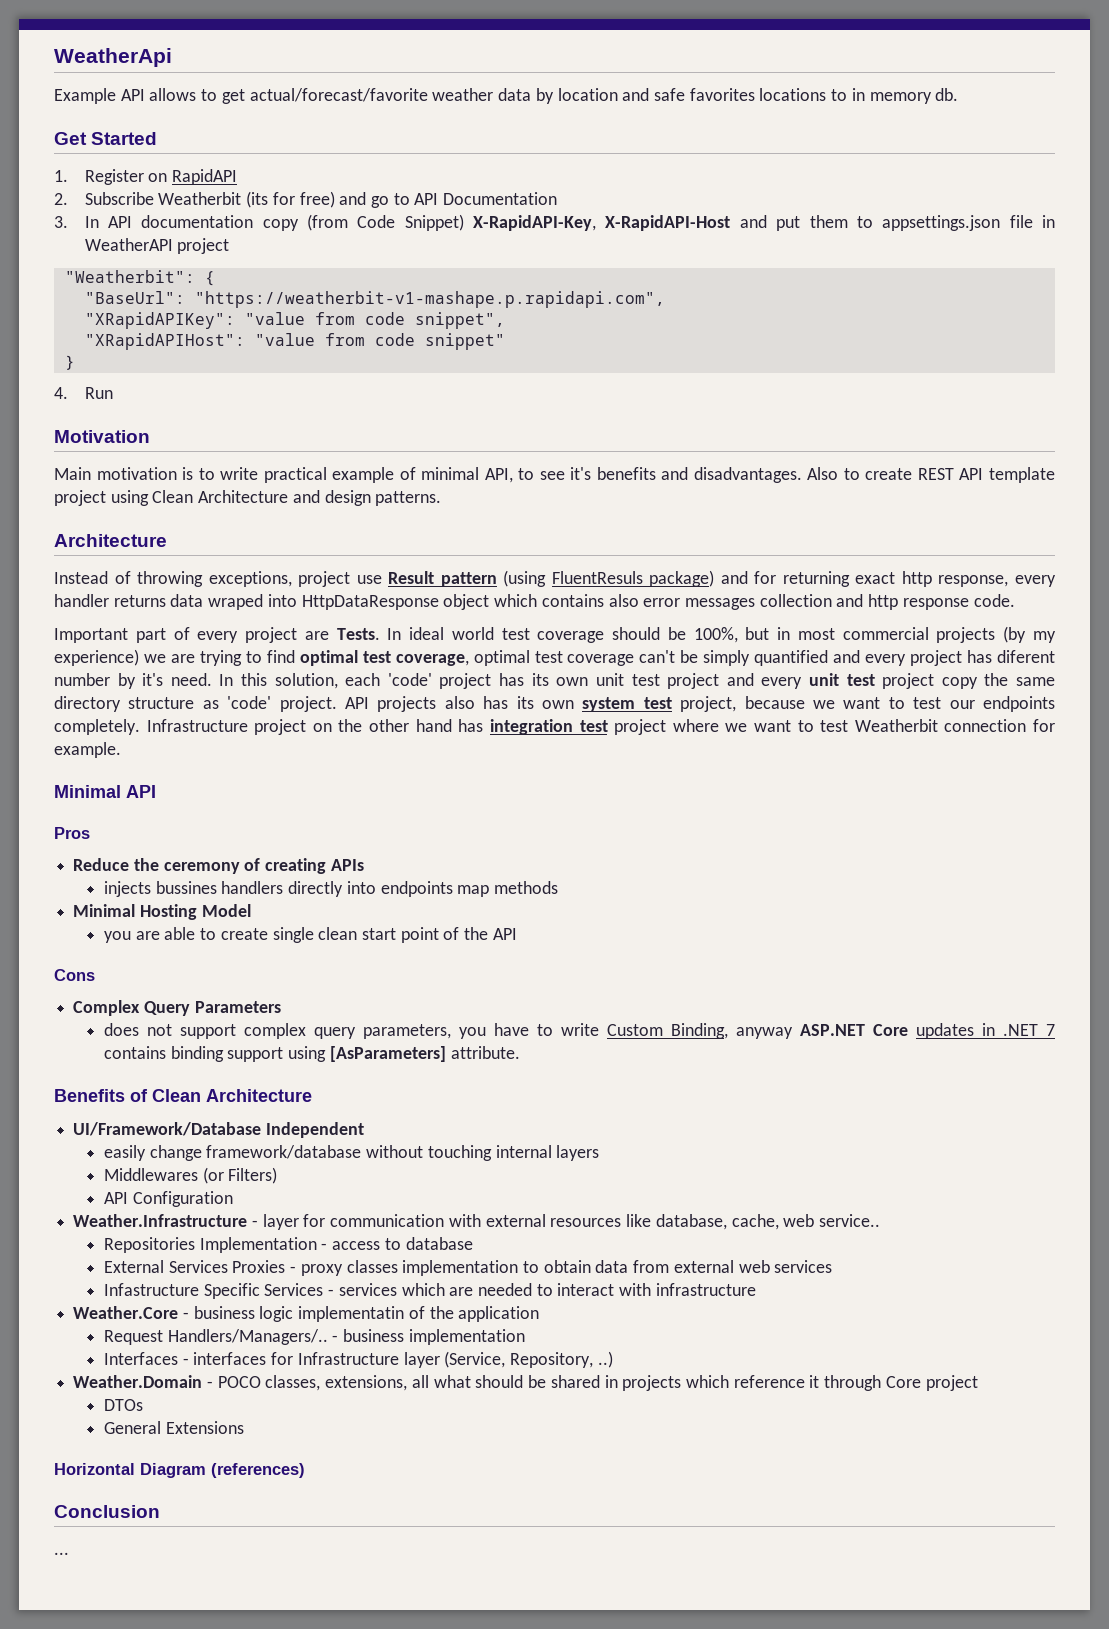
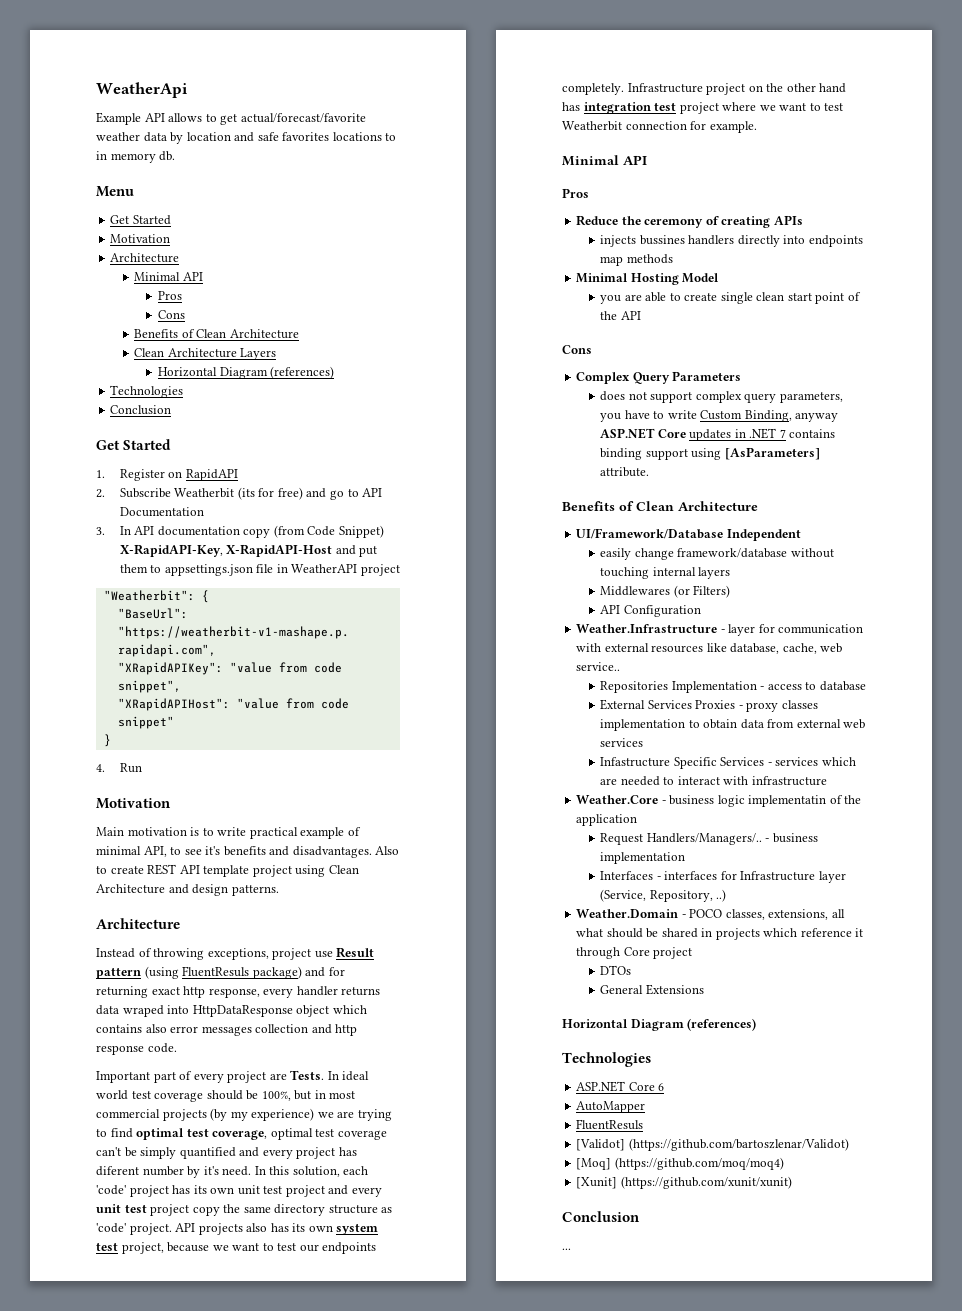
(959, 94) none -> [96,186,134,197] [110,215,171,225] [110,234,171,243] [110,253,180,263] [134,272,203,281] [158,291,183,300] [158,310,186,319] [134,329,299,339] [134,348,277,360] [158,366,335,379] [110,385,184,398] [110,405,172,415] // Menu // Get Started // Motivation // Architecture // Minimal API // Pros // Cons // Benefits of Clean Architecture // Clean Architecture Layers // Horizontal Diagram (references) // Technologies // Conclusion
(305, 1470) none -> [562,1052,651,1067] [576,1081,665,1092] [576,1101,646,1113] [576,1119,644,1130] [576,1138,849,1151] [576,1157,784,1170] [576,1176,792,1189] // Technologies // ASP.NET Core 6 // AutoMapper // FluentResuls // [Validot] (https://github.com/bartoszlenar/Validot) // [Moq] (https://github.com/moq/moq4) // [Xunit] (https://github.com/xunit/xunit)

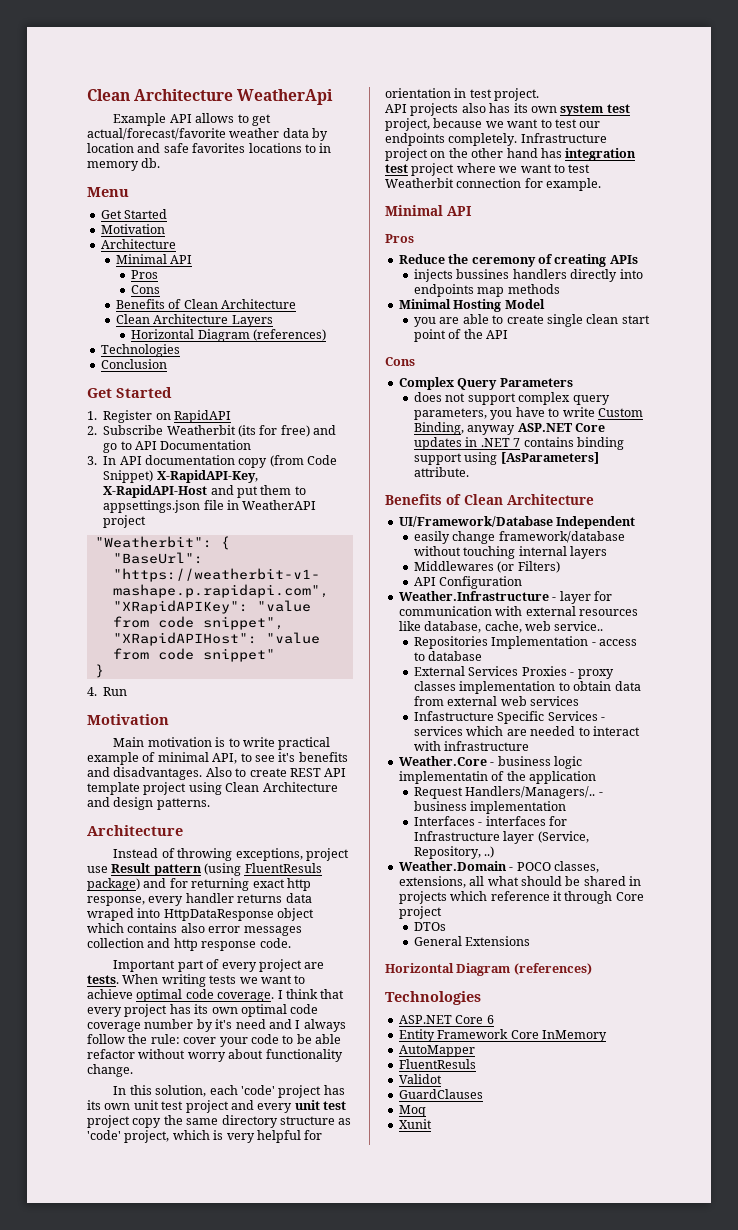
(96, 90) none -> [87,89,234,101] Clean Architecture
[290,1070,370,1081] [96,1090,356,1102] [96,1108,392,1121] [96,1128,387,1140] [96,1147,357,1159] [96,1166,252,1178] Tests. In ideal world test coverage should be 100%, but in most commercial projects (by my experience) we are trying to find optimal test coverage, optimal test coverage can't be simply quantified and every project has diferent number by it's need. -> [87,974,306,987] [87,989,345,1002] [87,1004,319,1017] [87,1019,346,1032] [87,1034,341,1047] [87,1049,343,1062] [87,1064,133,1077] tests. When writing tests we want to achieve optimal code coverage. I think that every project has its own optimal code coverage number by it's need and I always follow the rule: cover your code to be able refactor without worry about functionality change. //
(126, 1228) none -> [124,1130,323,1143] [385,88,492,98] project, which is very helpful for orientation in test
(172, 1229) none -> (540, 94) //
[576,1101,646,1113] [576,1119,644,1130] [576,1138,849,1151] [576,1157,784,1170] [576,1176,792,1189] [562,1211,640,1222] [562,1248,571,1250] AutoMapper // FluentResuls // [Validot] (https://github.com/bartoszlenar/Validot) // [Moq] (https://github.com/moq/moq4) // [Xunit] (https://github.com/xunit/xunit) // Conclusion // ... -> [398,1029,607,1042] [398,1045,475,1057] [398,1059,476,1069] [398,1074,442,1084] [398,1089,483,1099] [398,1105,426,1117] [398,1119,432,1129] Entity Framework Core InMemory // AutoMapper // FluentResuls // Validot // GuardClauses // Moq // Xunit

